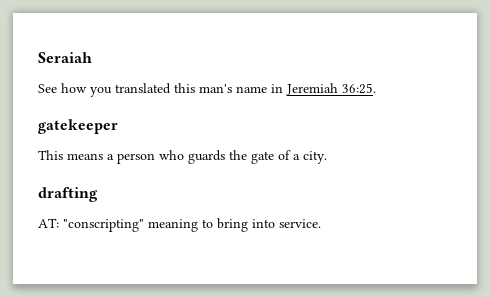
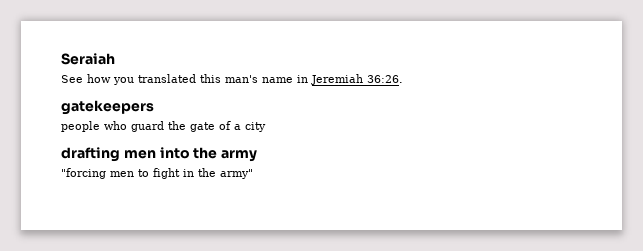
[342,83,376,94] [38,119,118,134] [38,150,225,164] 36:25. // gatekeeper // This means a person who guards -> [367,75,403,83] [61,100,154,115] [61,121,164,132] 36:26. // gatekeepers // people who guard
[303,151,327,164] city. -> [245,122,266,132] city
[38,218,321,232] // AT: "conscripting" meaning to bring into service. -> [123,147,258,162] [61,168,253,179] men into the army // "forcing men to fight in the army"

